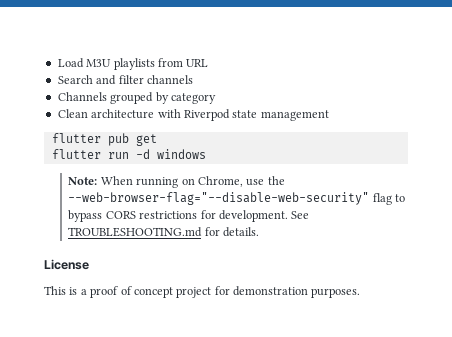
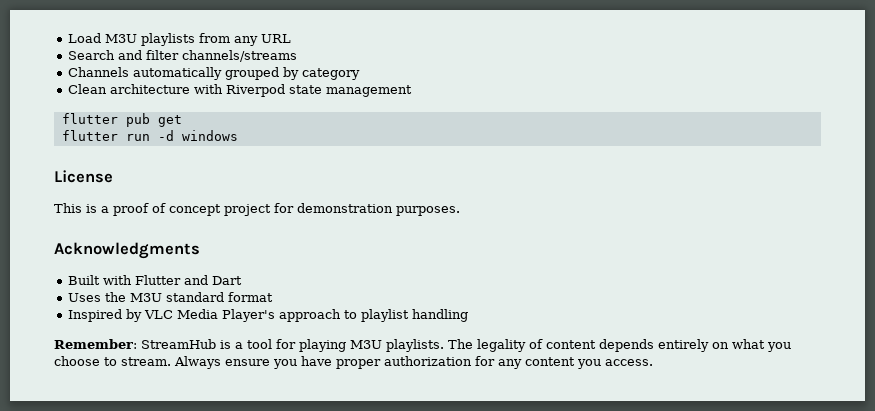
(183, 62) none -> [234,36,259,46] any
[146,75,193,84] channels -> [182,50,298,62] channels/streams
(107, 96) none -> [133,67,223,80] automatically
[68,176,285,188] [68,192,406,205] [68,210,310,222] [68,227,260,237] // Note: When running on Chrome, use the --web-browser-flag="--disable-web-security" flag to bypass CORS restrictions for development. See TROUBLESHOOTING.md for details. -> (238, 135) none
(361, 293) none -> [54,242,200,259] [68,275,243,285] [68,292,274,302] [68,309,469,322] [54,339,791,352] [54,356,653,369] // Acknowledgments // Built with Flutter and Dart // Uses the M3U standard format // Inspired by VLC Media Player's approach to playlist handling // Remember: StreamHub is a tool for playing M3U playlists. The legality of content depends entirely on what you choose to stream. Always ensure you have proper authorization for any content you access.

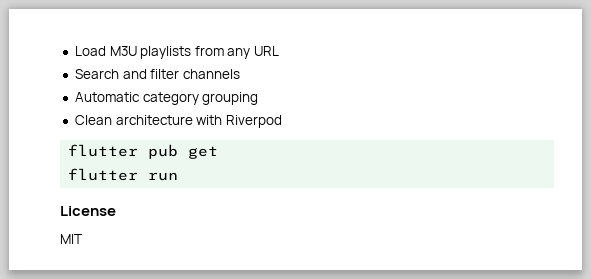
[182,50,298,62] [68,67,300,80] channels/streams // Channels automatically grouped by -> [182,69,240,79] [74,92,140,102] channels // Automatic
(361, 74) none -> [202,92,259,105] grouping
[289,85,413,97] state management -> (282, 121) none
[157,130,238,141] -d windows -> (179, 176) none
[54,203,460,216] [54,242,200,259] [68,275,243,285] [68,292,274,302] [68,309,469,322] [54,339,791,352] [54,356,653,369] This is a proof of concept project for demonstration purposes. // Acknowledgments // Built with Flutter and Dart // Uses the M3U standard format // Inspired by VLC Media Player's approach to playlist handling // Remember: StreamHub is a tool for playing M3U playlists. The legality of content depends entirely on what you choose to stream. Always ensure you have proper authorization for any content you access. -> [60,234,82,244] MIT

